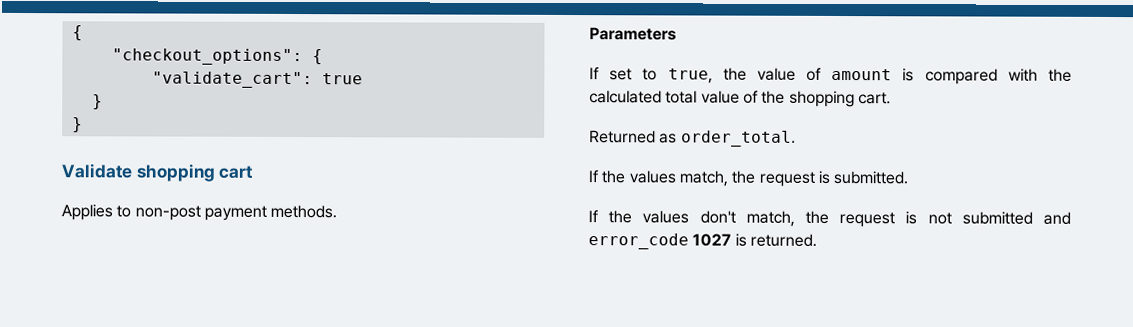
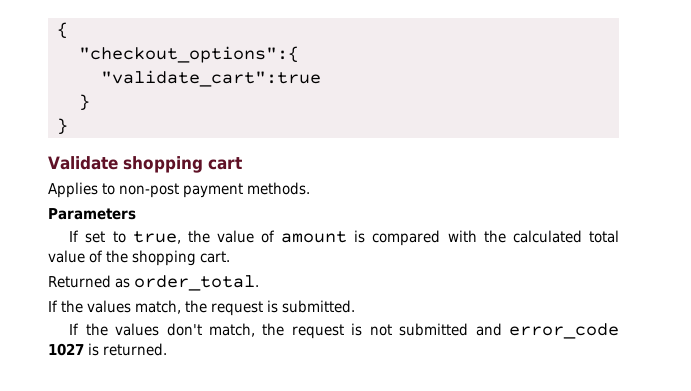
[71,25,83,41] [111,48,323,66] [151,71,363,89] { // "checkout_options": { // "validate_cart": true -> [57,22,68,39] [79,46,299,63] [101,70,321,87] { // "checkout_options":{ // "validate_cart":true

